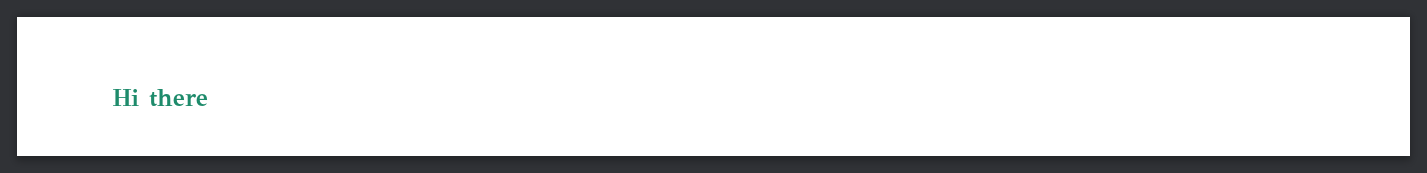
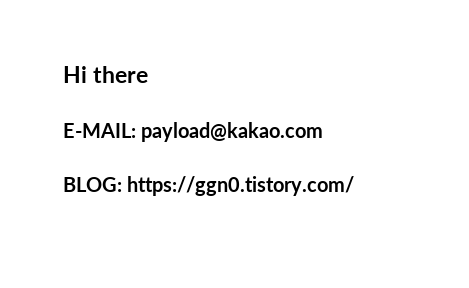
(208, 98) none -> [63,122,324,142] [63,176,355,196] // E-MAIL: payload@kakao.com // BLOG: https://ggn0.tistory.com/

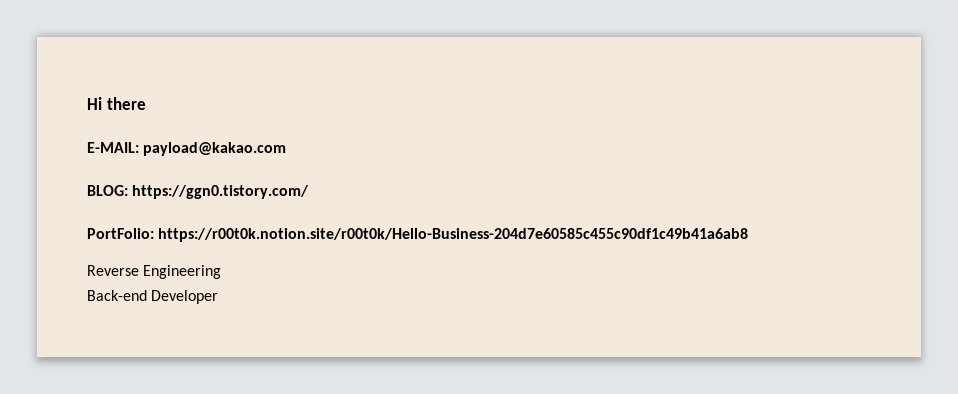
(355, 186) none -> [87,228,749,242] [87,265,222,279] [87,290,219,304] // PortFolio: https://r00t0k.notion.site/r00t0k/Hello-Business-204d7e60585c455c90df1c49b41a6ab8 // Reverse Engineering // Back-end Developer

